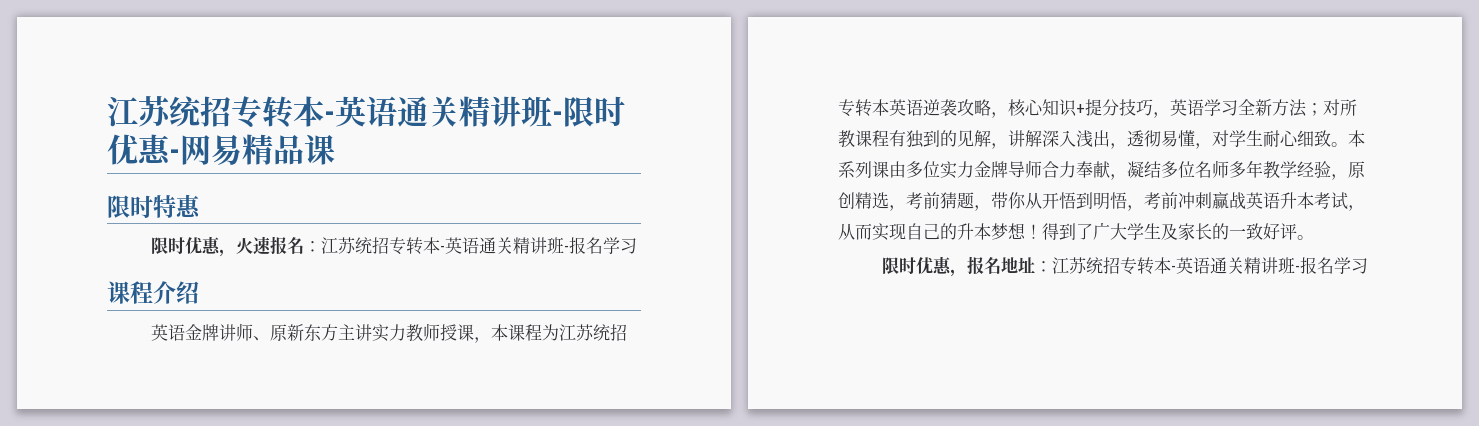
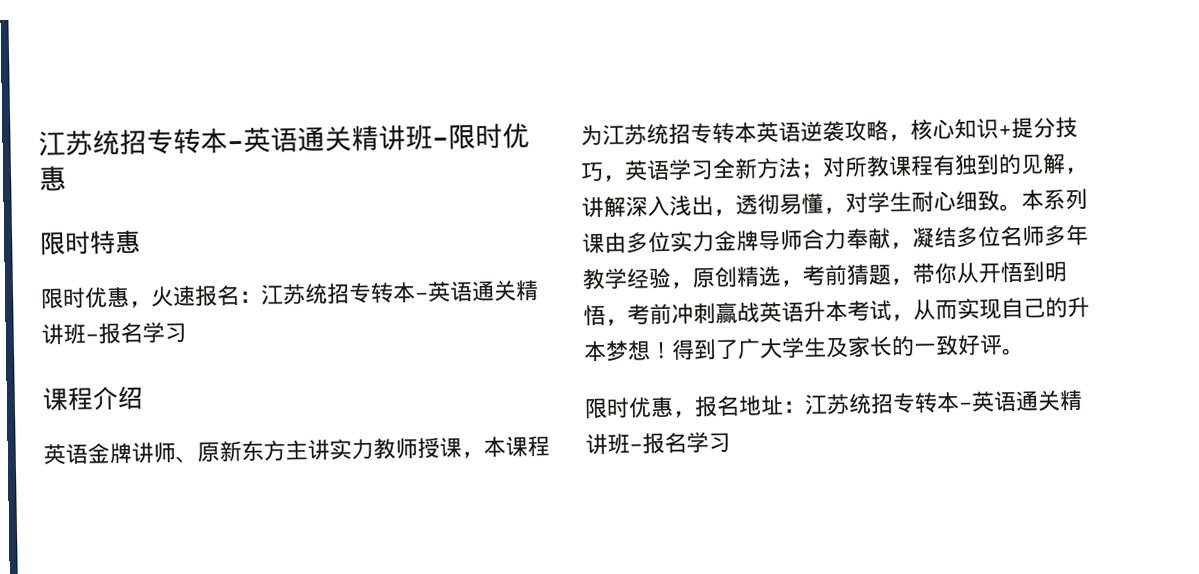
[169,134,335,165] -网易精品课 -> (67, 178) none

